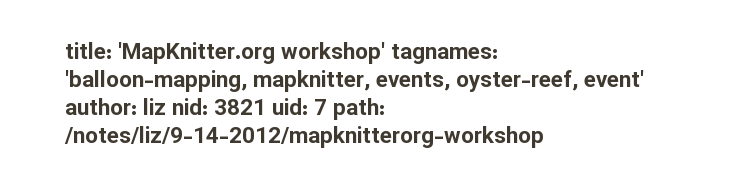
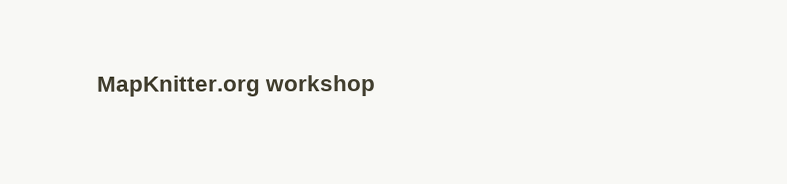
[65,42,499,64] [65,70,645,92] [65,98,386,120] [64,126,544,148] title: 'MapKnitter.org workshop' tagnames: 'balloon-mapping, mapknitter, events, oyster-reef, event' author: liz nid: 3821 uid: 7 path: /notes/liz/9-14-2012/mapknitterorg-workshop -> [96,75,377,97] MapKnitter.org workshop

